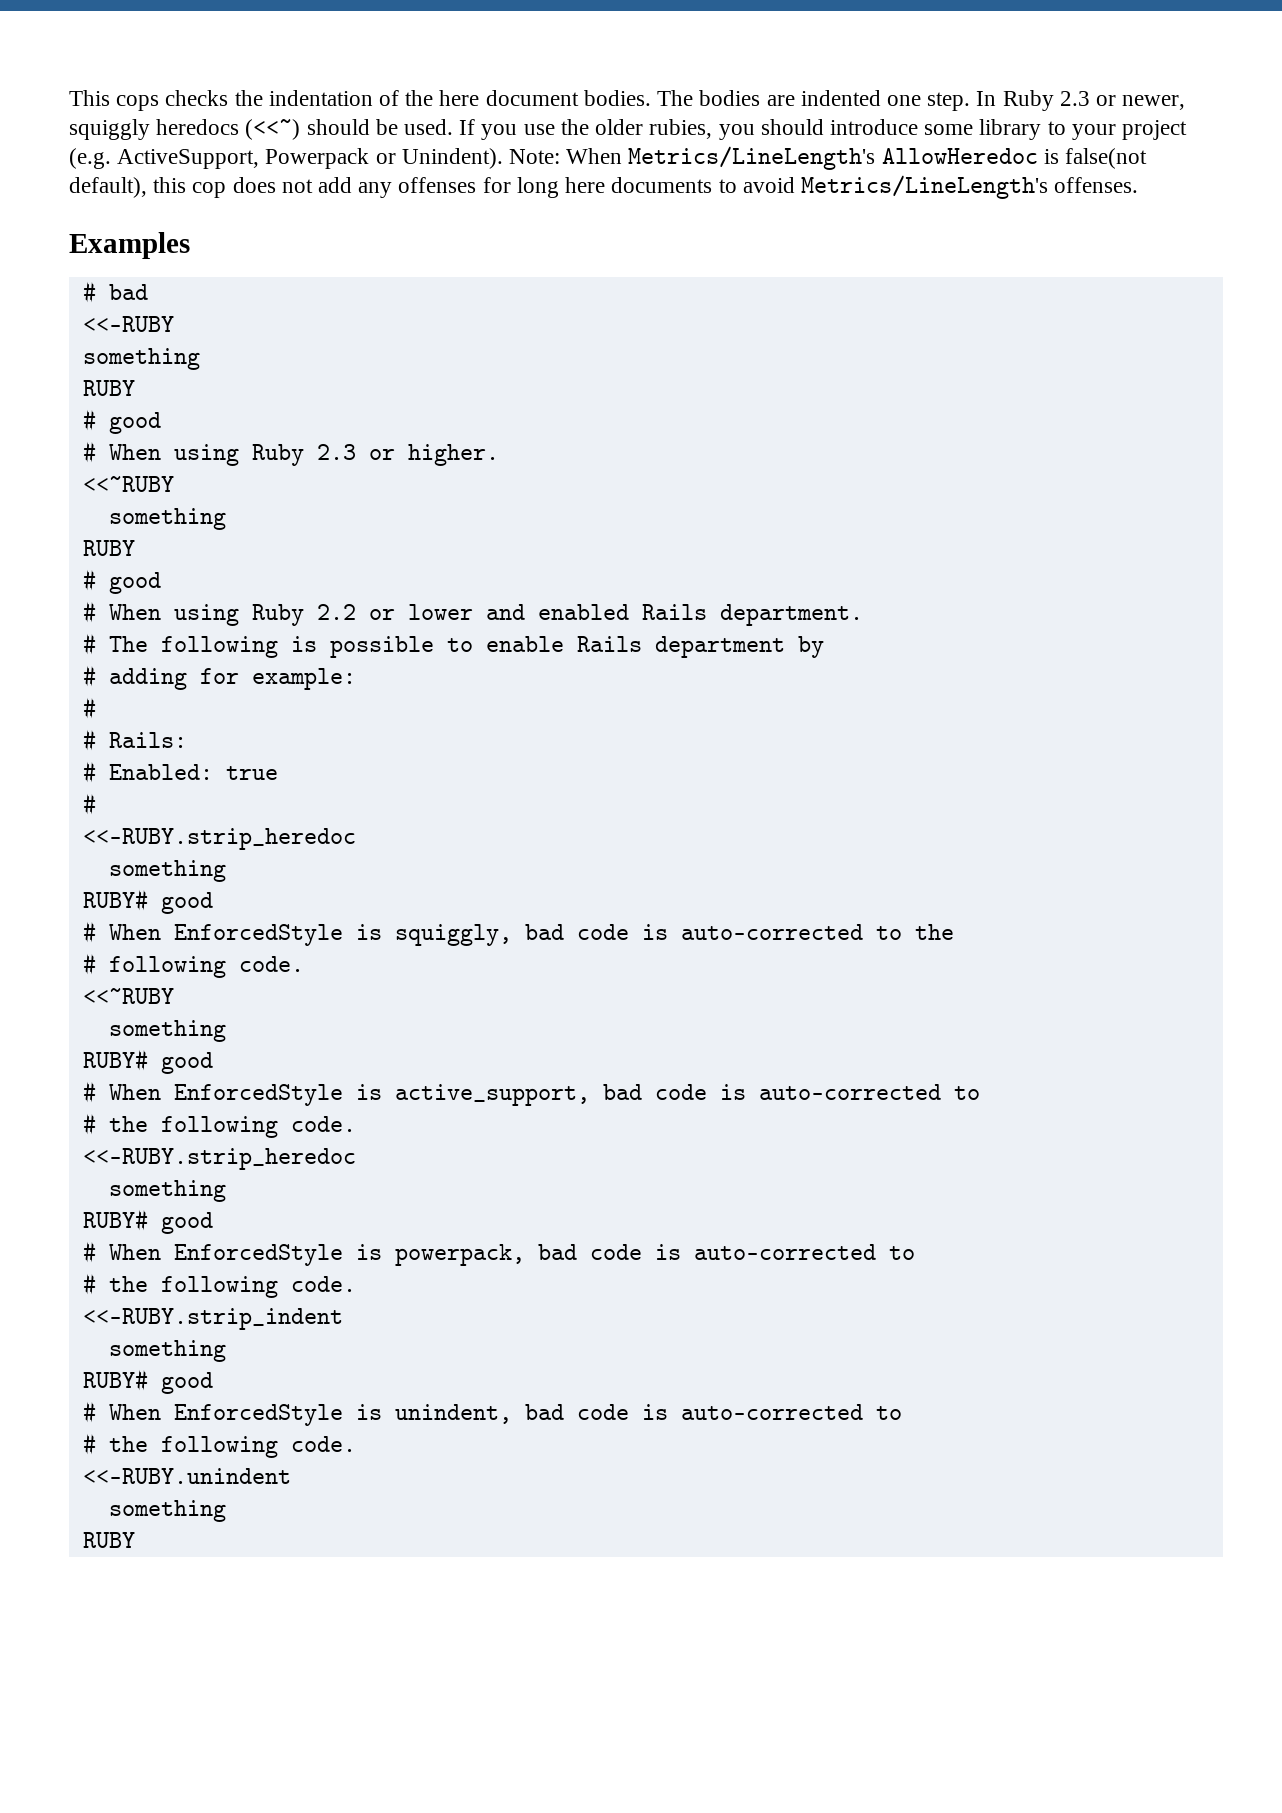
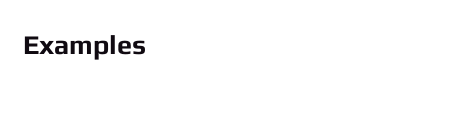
[69,90,1186,111] [69,119,1187,140] [69,146,1148,170] [69,175,1139,199] [69,232,190,259] [82,281,148,303] [82,316,174,332] [82,348,200,370] [82,380,135,396] [82,409,161,434] [82,441,499,466] [82,476,174,492] [108,508,226,530] [82,540,135,556] [82,569,161,594] [82,601,863,626] [82,633,824,658] [82,665,356,690] [82,697,96,719] [82,729,187,751] [82,761,278,783] [82,793,96,815] [82,828,356,850] [108,860,226,882] [82,889,213,914] [82,921,954,946] [82,953,304,978] [82,988,174,1004] [108,1020,226,1042] [82,1049,213,1074] [82,1081,980,1106] [82,1113,356,1138] [82,1148,356,1170] [108,1180,226,1202] [82,1209,213,1234] [82,1241,915,1266] [82,1273,356,1298] [82,1308,343,1330] [108,1340,226,1362] [82,1369,213,1394] [82,1401,902,1426] [82,1433,356,1458] [82,1468,291,1484] [108,1500,226,1522] [82,1532,135,1548] This cops checks the indentation of the here document bodies. The bodies are indented one step. In Ruby 2.3 or newer, squiggly heredocs (<<~) should be used. If you use the older rubies, you should introduce some library to your project (e.g. ActiveSupport, Powerpack or Unindent). Note: When Metrics/LineLength's AllowHeredoc is false(not default), this cop does not add any offenses for long here documents to avoid Metrics/LineLength's offenses. // Examples // # bad // <<-RUBY // something // RUBY // # good // # When using Ruby 2.3 or higher. // <<~RUBY // something // RUBY // # good // # When using Ruby 2.2 or lower and enabled Rails department. // # The following is possible to enable Rails department by // # adding for example: // # // # Rails: // # Enabled: true // # // <<-RUBY.strip_heredoc // something // RUBY# good // # When EnforcedStyle is squiggly, bad code is auto-corrected to the // # following code. // <<~RUBY // something // RUBY# good // # When EnforcedStyle is active_support, bad code is auto-corrected to // # the following code. // <<-RUBY.strip_heredoc // something // RUBY# good // # When EnforcedStyle is powerpack, bad code is auto-corrected to // # the following code. // <<-RUBY.strip_indent // something // RUBY# good // # When EnforcedStyle is unindent, bad code is auto-corrected to // # the following code. // <<-RUBY.unindent // something // RUBY -> [23,35,146,60] Examples

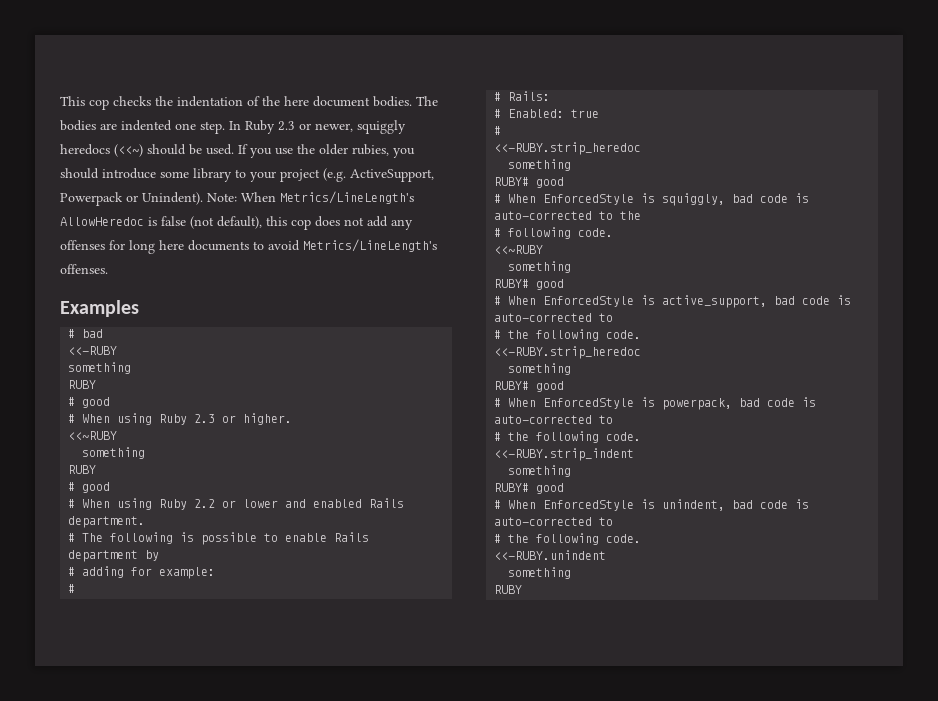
[23,35,146,60] Examples -> [60,96,438,110] [60,120,406,134] [60,144,415,158] [60,168,434,182] [60,191,414,206] [60,216,413,230] [60,239,437,254] [60,264,108,274] [60,300,139,317] [68,329,104,338] [68,346,118,355] [68,362,132,374] [68,380,97,389] [68,397,111,408] [68,413,293,425] [68,431,118,440] [82,447,146,459] [68,465,97,474] [68,482,111,493] [68,498,405,510] [68,516,146,528] [68,532,370,545] [68,550,160,562] [68,566,216,579] [68,584,76,593] [494,91,551,101] [494,109,600,118] [494,126,502,135] [494,142,642,155] [508,159,572,171] [494,177,565,188] [494,193,810,206] [494,211,642,220] [494,227,614,239] [494,245,544,254] [508,261,572,273] [494,279,565,290] [494,295,852,308] [494,313,614,322] [494,329,642,341] [494,346,642,359] [508,363,572,375] [494,381,565,392] [494,397,817,410] [494,415,614,424] [494,431,642,443] [494,448,635,461] [508,465,572,477] [494,483,565,494] [494,499,810,511] [494,517,614,526] [494,533,642,545] [494,550,607,560] [508,567,572,579] [494,585,523,594] This cop checks the indentation of the here document bodies. The bodies are indented one step. In Ruby 2.3 or newer, squiggly heredocs (<<~) should be used. If you use the older rubies, you should introduce some library to your project (e.g. ActiveSupport, Powerpack or Unindent). Note: When Metrics/LineLength's AllowHeredoc is false (not default), this cop does not add any offenses for long here documents to avoid Metrics/LineLength's offenses. // Examples // # bad // <<-RUBY // something // RUBY // # good // # When using Ruby 2.3 or higher. // <<~RUBY // something // RUBY // # good // # When using Ruby 2.2 or lower and enabled Rails department. // # The following is possible to enable Rails department by // # adding for example: // # // # Rails: // # Enabled: true // # // <<-RUBY.strip_heredoc // something // RUBY# good // # When EnforcedStyle is squiggly, bad code is auto-corrected to the // # following code. // <<~RUBY // something // RUBY# good // # When EnforcedStyle is active_support, bad code is auto-corrected to // # the following code. // <<-RUBY.strip_heredoc // something // RUBY# good // # When EnforcedStyle is powerpack, bad code is auto-corrected to // # the following code. // <<-RUBY.strip_indent // something // RUBY# good // # When EnforcedStyle is unindent, bad code is auto-corrected to // # the following code. // <<-RUBY.unindent // something // RUBY

